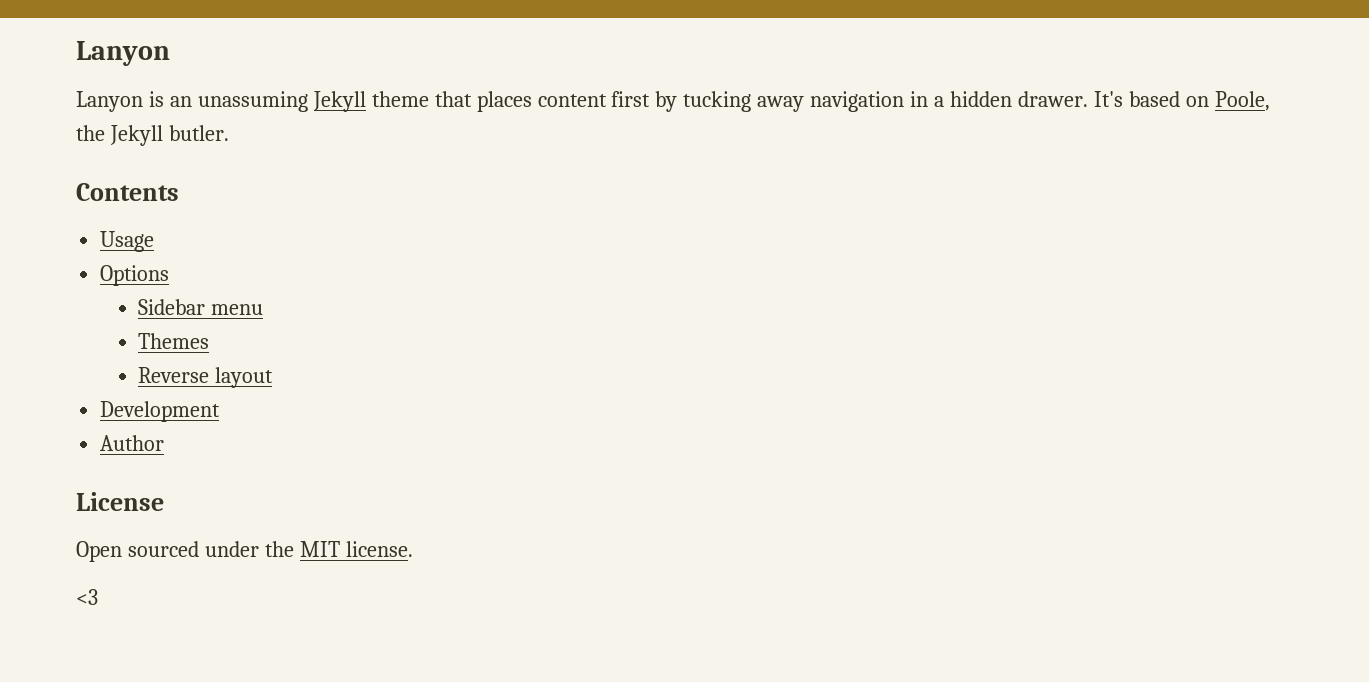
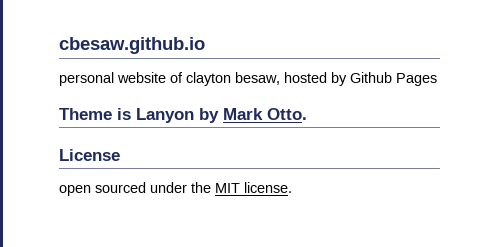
[76,41,170,66] [76,91,1270,112] [76,125,229,146] [76,183,179,201] [100,231,155,252] [100,265,170,286] [138,299,264,315] [138,333,210,349] [138,367,274,388] [100,401,221,422] [100,435,165,451] Lanyon // Lanyon is an unassuming Jekyll theme that places content first by tucking away navigation in a hidden drawer. It's based on Poole, the Jekyll butler. // Contents // Usage // Options // Sidebar menu // Themes // Reverse layout // Development // Author -> [59,37,205,54] [59,72,437,86] [59,108,307,123] cbesaw.github.io // personal website of clayton besaw, hosted by Github Pages // Theme is Lanyon by Mark Otto.
[76,541,122,562] Open -> [59,185,91,196] open
[76,589,98,605] // <3 -> (292, 187) none

